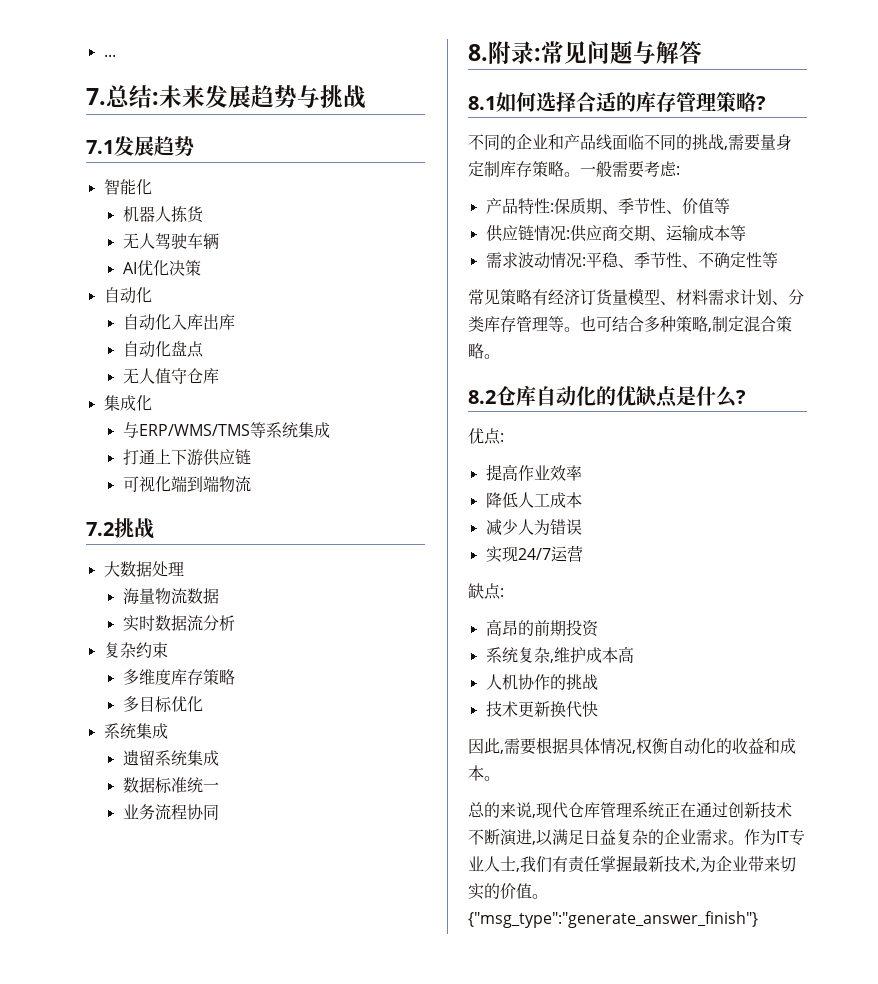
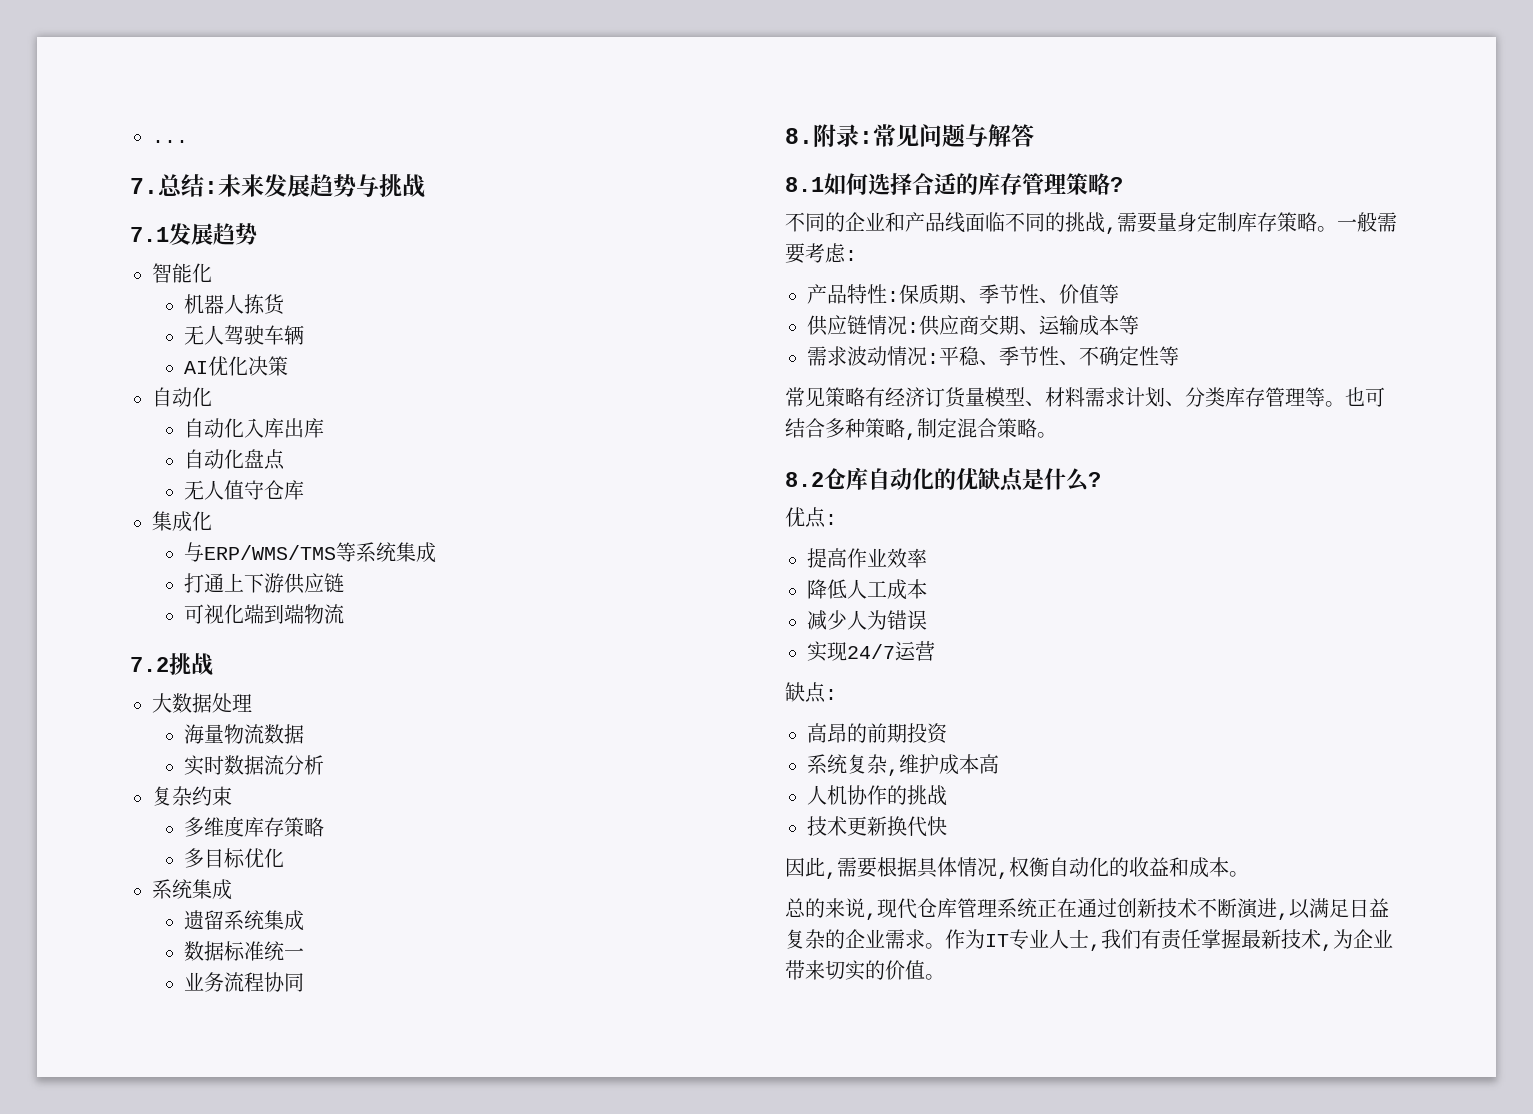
[468,911,758,928] {"msg_type":"generate_answer_finish"} -> (945, 977) none

